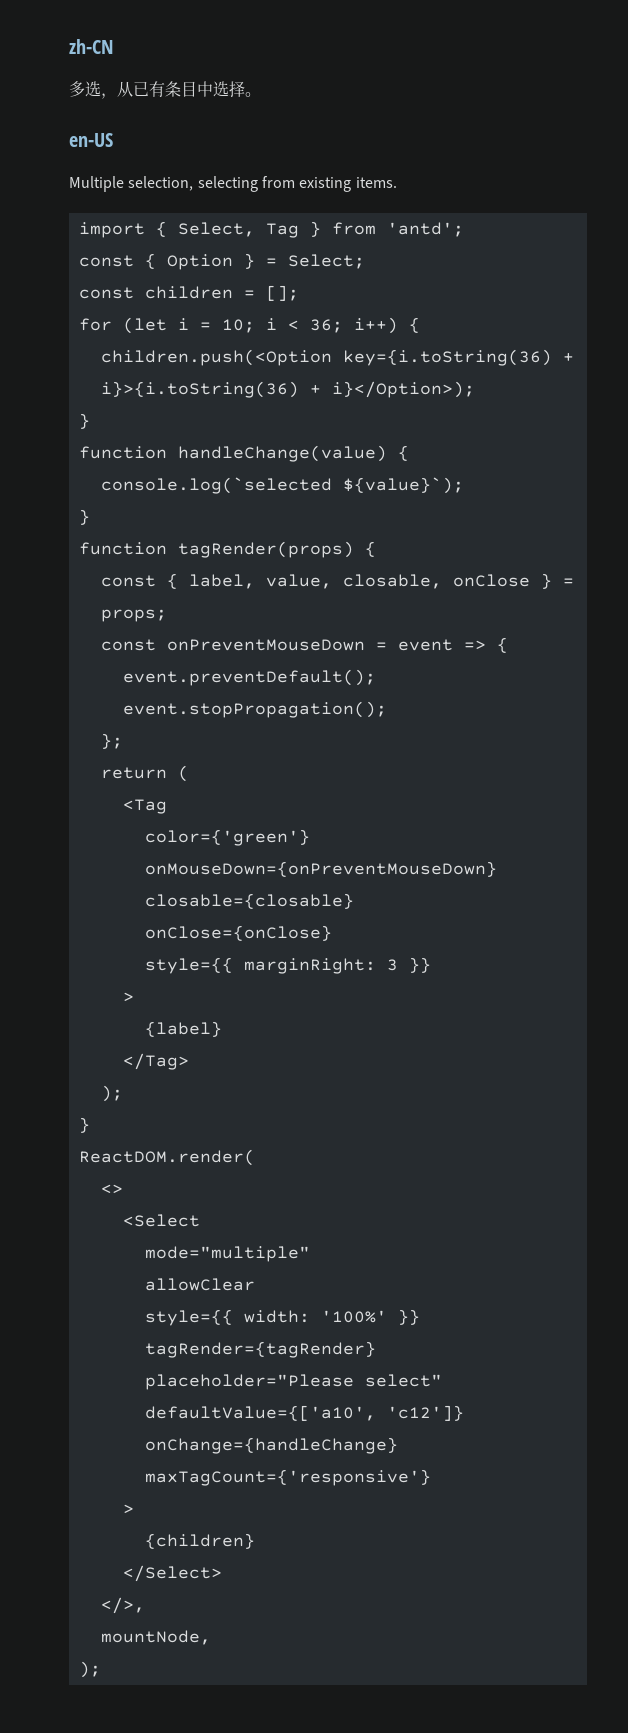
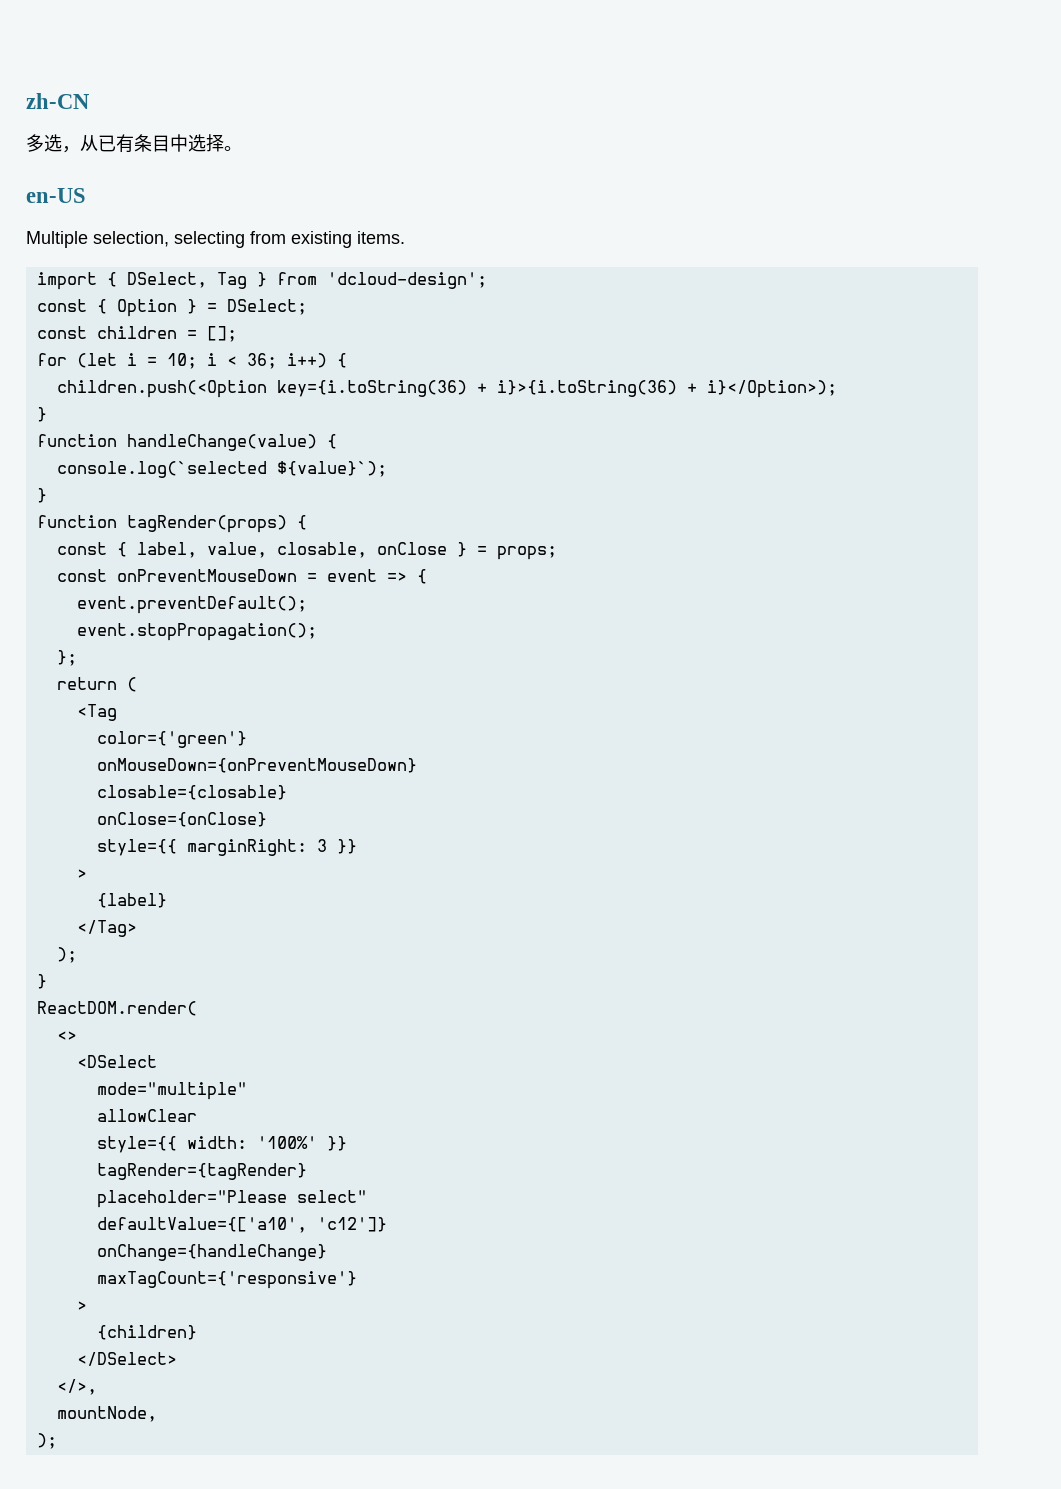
[177,222,255,237] Select, -> [126,272,207,288] DSelect,
[386,222,464,237] 'antd'; -> [326,272,487,289] 'dcloud-design';
[287,254,365,269] Select; -> [226,299,307,315] DSelect;
[122,1214,200,1227] <Select -> [76,1055,157,1068] <DSelect
[122,1565,222,1582] </Select> -> [76,1352,177,1366] </DSelect>

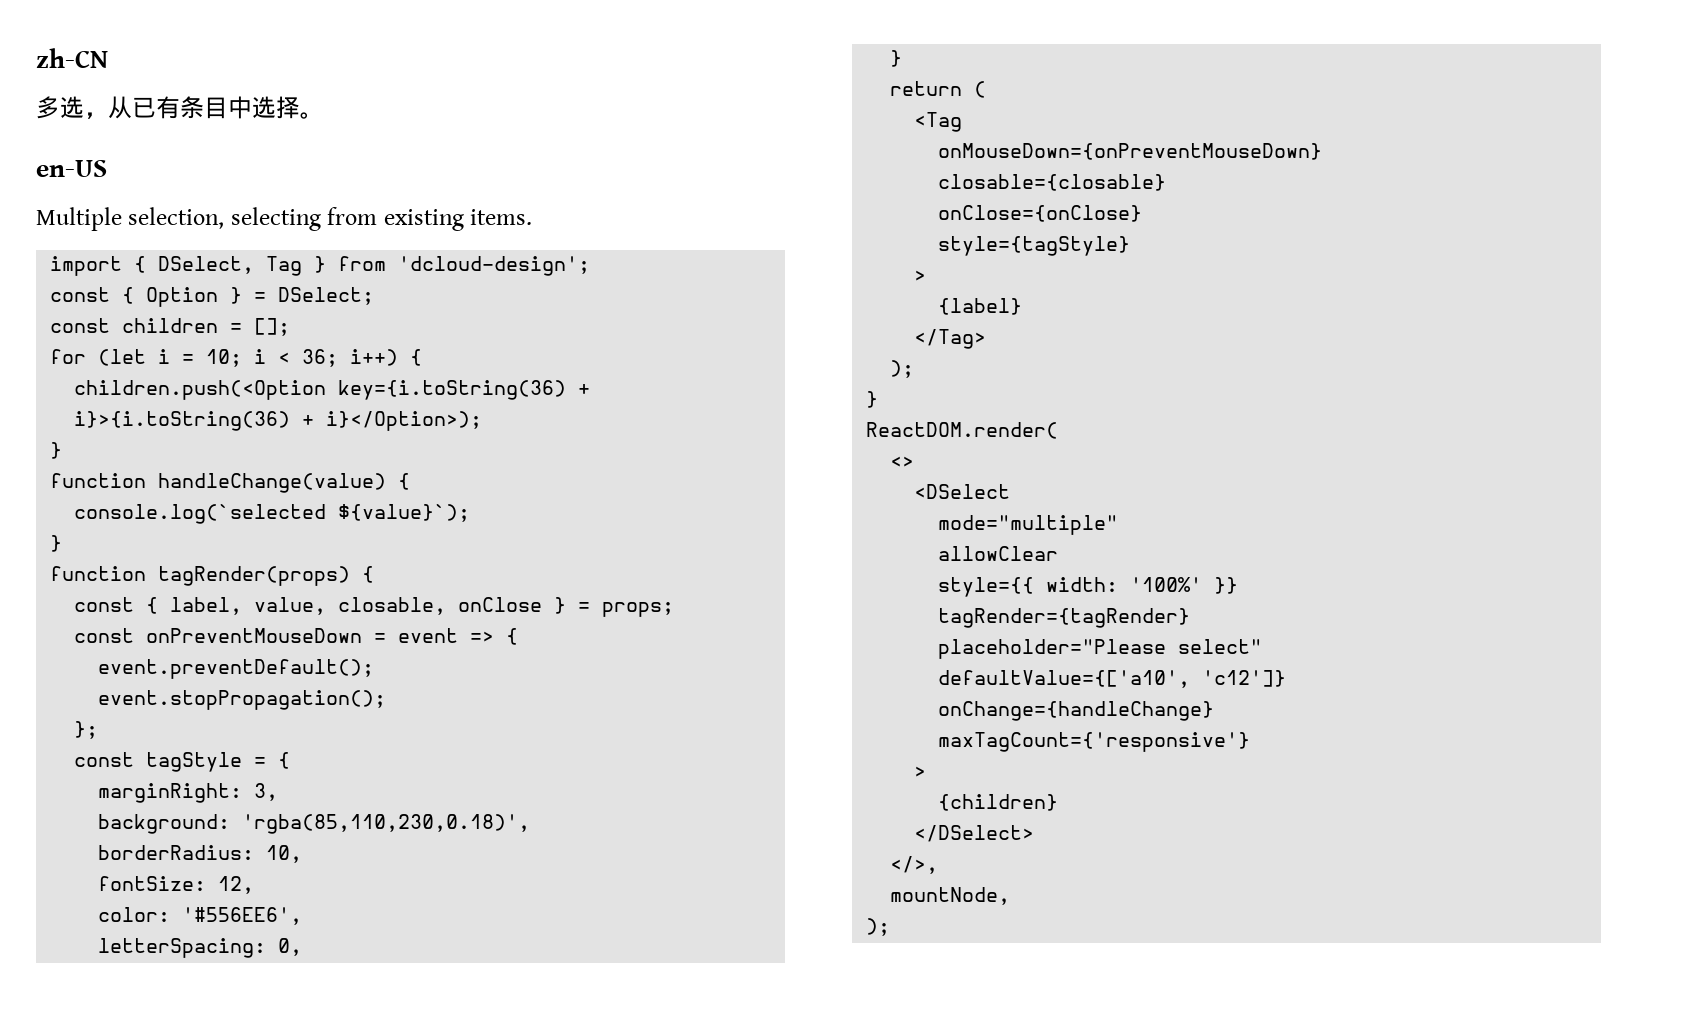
(77, 658) none -> [74,752,291,772] [98,783,279,803] [98,814,531,834] [98,845,303,863] [98,876,255,894] [98,907,303,925] [98,938,303,958] [890,50,903,67] // const tagStyle = { // marginRight: 3, // background: 'rgba(85,110,230,0.18)', // borderRadius: 10, // fontSize: 12, // color: '#556EE6', // letterSpacing: 0, // }
[96,731,247,748] // color={'green'} -> (963, 122) none
[96,839,357,856] style={{ marginRight: 3 }} -> [938,236,1131,256] style={tagStyle}

